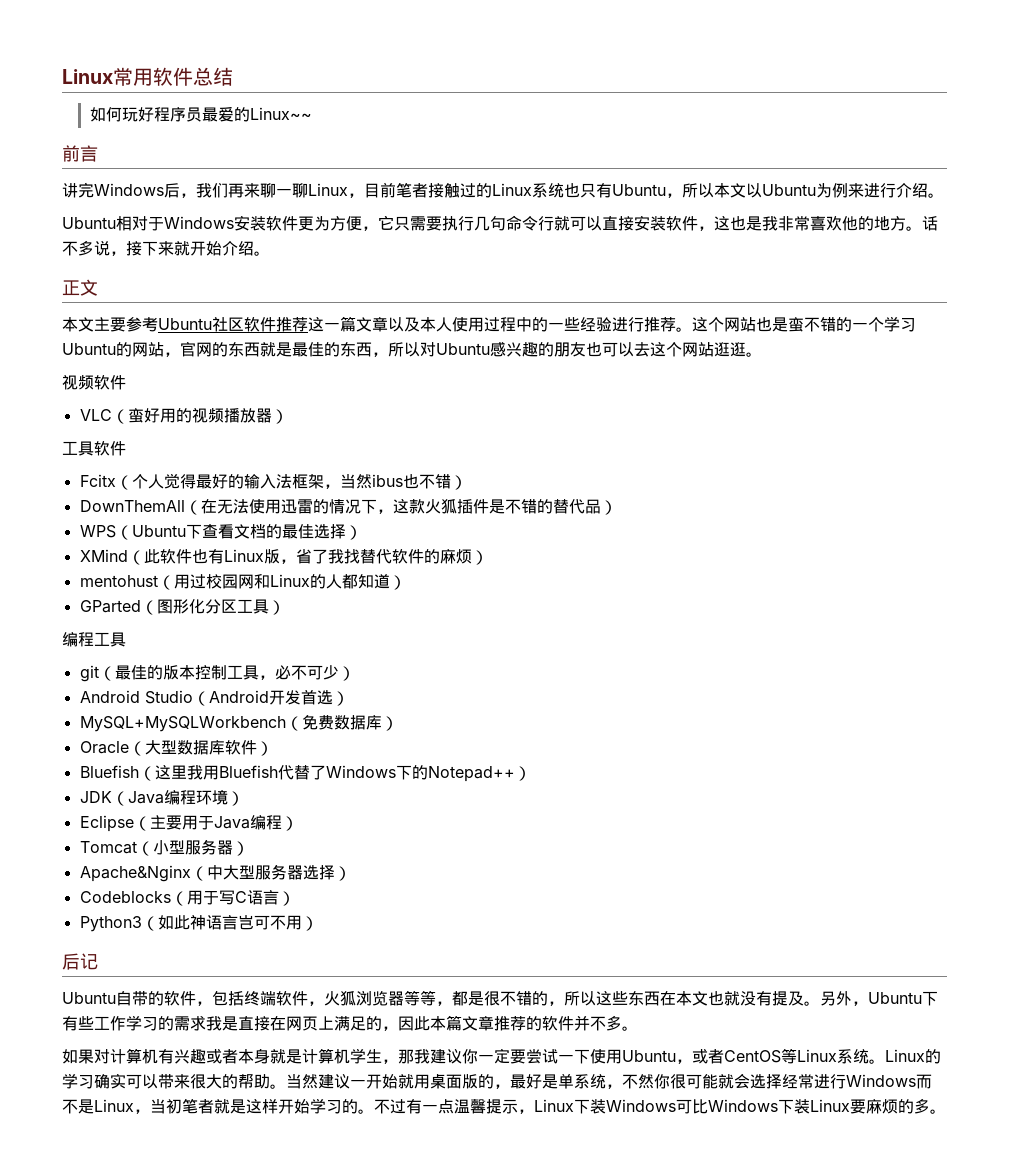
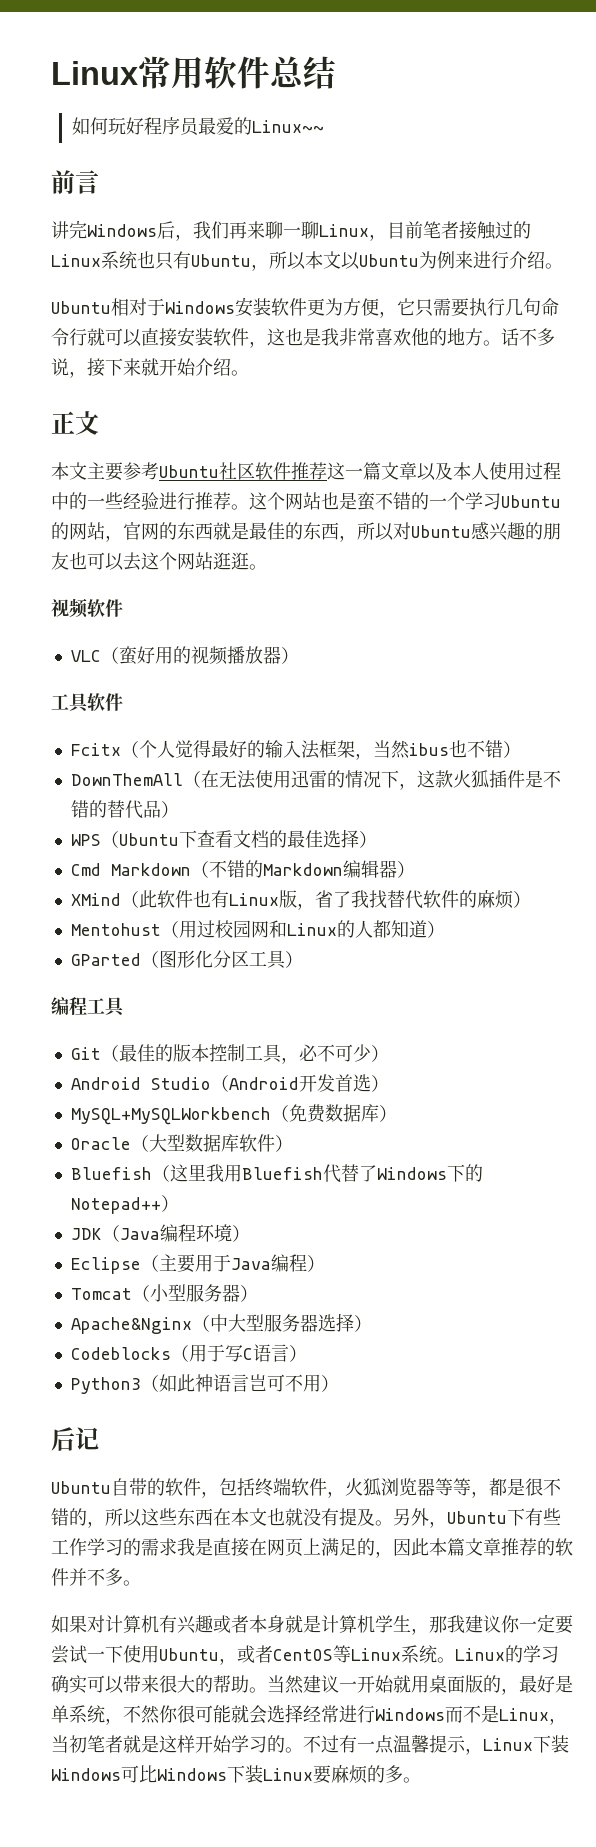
(362, 532) none -> [70,860,415,878] // Cmd Markdown（不错的Markdown编辑器）
[79,575,158,587] mentohust -> [70,923,161,936] Mentohust
[79,665,99,682] git -> [70,1047,101,1060] Git

